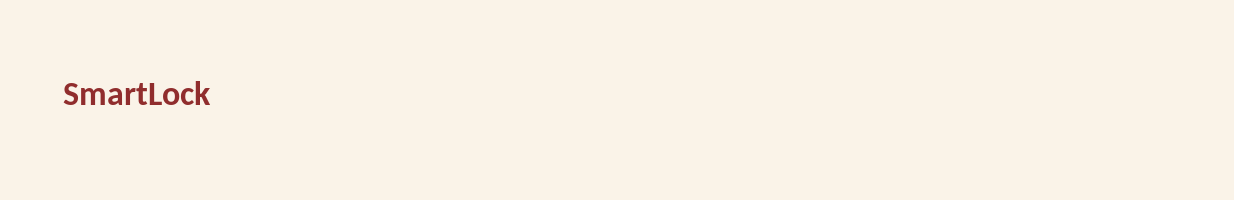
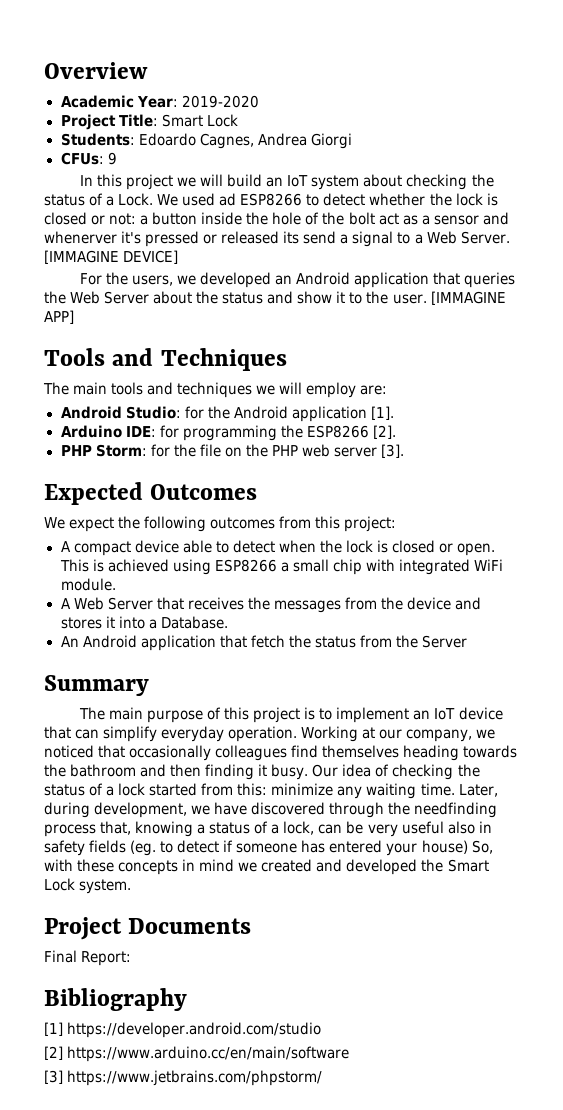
[63,81,211,105] SmartLock -> [44,62,148,79] [60,95,259,108] [60,114,238,130] [60,133,352,149] [60,152,117,165] [79,174,494,190] [44,193,498,206] [44,212,509,225] [44,231,510,247] [44,250,179,264] [79,272,516,288] [44,291,506,305] [44,310,74,324] [44,348,287,371] [43,382,388,398] [60,406,394,422] [60,425,396,441] [60,444,405,458] [44,482,258,505] [44,516,397,532] [60,540,496,556] [59,559,504,575] [60,578,116,591] [60,597,481,613] [60,616,228,629] [60,635,467,651] [44,675,149,696] [78,707,503,723] [44,726,496,742] [44,745,518,761] [44,764,480,780] [44,783,498,799] [44,802,498,818] [44,821,492,837] [44,840,493,856] [44,859,489,875] [44,878,132,894] [44,917,252,940] [44,950,132,966] [44,988,187,1011] [44,1022,322,1038] [44,1046,350,1062] [44,1070,323,1086] Overview // Academic Year: 2019-2020 // Project Title: Smart Lock // Students: Edoardo Cagnes, Andrea Giorgi // CFUs: 9 // In this project we will build an IoT system about checking the status of a Lock. We used ad ESP8266 to detect whether the lock is closed or not: a button inside the hole of the bolt act as a sensor and whenerver it's pressed or released its send a signal to a Web Server. [IMMAGINE DEVICE] // For the users, we developed an Android application that queries the Web Server about the status and show it to the user. [IMMAGINE APP] // Tools and Techniques // The main tools and techniques we will employ are: // Android Studio: for the Android application [1]. // Arduino IDE: for programming the ESP8266 [2]. // PHP Storm: for the file on the PHP web server [3]. // Expected Outcomes // We expect the following outcomes from this project: // A compact device able to detect when the lock is closed or open. This is achieved using ESP8266 a small chip with integrated WiFi module. // A Web Server that receives the messages from the device and stores it into a Database. // An Android application that fetch the status from the Server // Summary // The main purpose of this project is to implement an IoT device that can simplify everyday operation. Working at our company, we noticed that occasionally colleagues find themselves heading towards the bathroom and then finding it busy. Our idea of checking the status of a lock started from this: minimize any waiting time. Later, during development, we have discovered through the needfinding process that, knowing a status of a lock, can be very useful also in safety fields (eg. to detect if someone has entered your house) So, with these concepts in mind we created and developed the Smart Lock system. // Project Documents // Final Report: // Bibliography // [1] https://developer.android.com/studio // [2] https://www.arduino.cc/en/main/software // [3] https://www.jetbrains.com/phpstorm/

